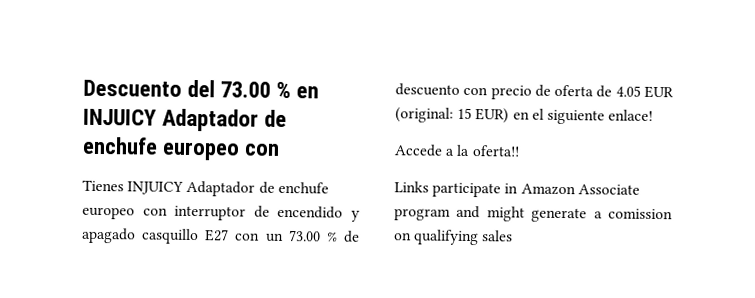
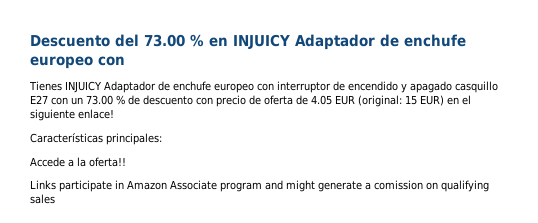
(654, 115) none -> [30,133,162,145] // Características principales:

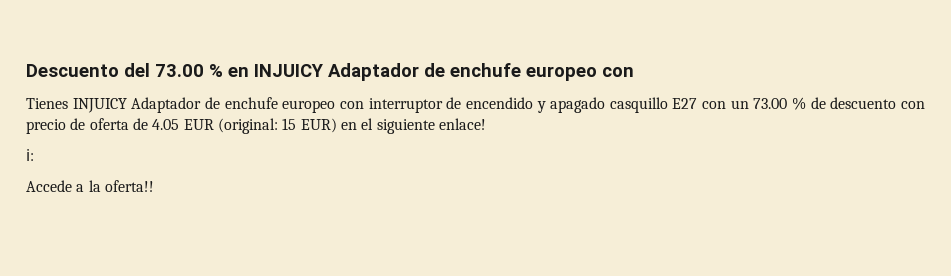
[30,133,162,145] Características principales: -> [26,149,34,161] ℹ:
[30,180,489,192] [30,194,55,204] // Links participate in Amazon Associate program and might generate a comission on qualifying sales -> (154, 186) none

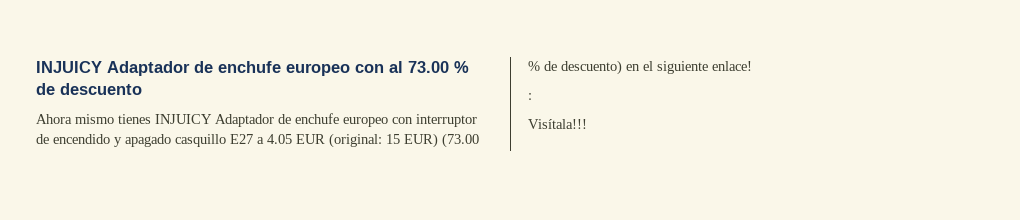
[26,63,634,81] [26,98,68,109] Descuento del 73.00 % en INJUICY Adaptador de enchufe europeo con // Tienes -> [36,61,469,76] [36,83,142,95] [36,114,151,124] INJUICY Adaptador de enchufe europeo con al 73.00 % de descuento // Ahora mismo tienes
[702,97,925,110] [26,118,148,134] con un 73.00 % de descuento con precio de oferta de -> [257,137,264,144] a
(337, 125) none -> [442,133,479,148] [528,60,622,75] (73.00 % de descuento)
[26,149,34,161] [26,180,154,192] ℹ: // Accede a la oferta!! -> [528,93,532,100] [528,119,587,129] : // Visítala!!!

